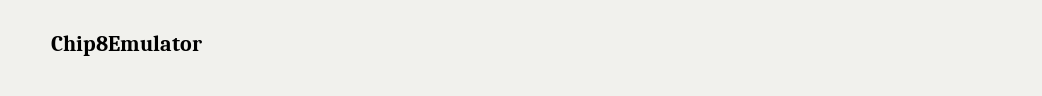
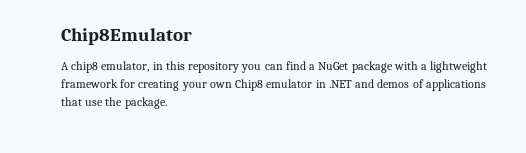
(202, 45) none -> [61,61,488,73] [61,79,486,91] [61,97,167,109] // A chip8 emulator, in this repository you can find a NuGet package with a lightweight framework for creating your own Chip8 emulator in .NET and demos of applications that use the package.

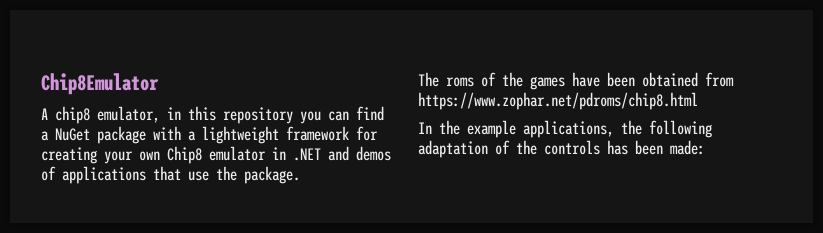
(167, 103) none -> [418,72,734,90] [418,92,698,110] [418,120,712,138] [418,140,705,158] // The roms of the games have been obtained from https://www.zophar.net/pdroms/chip8.html // In the example applications, the following adaptation of the controls has been made:

